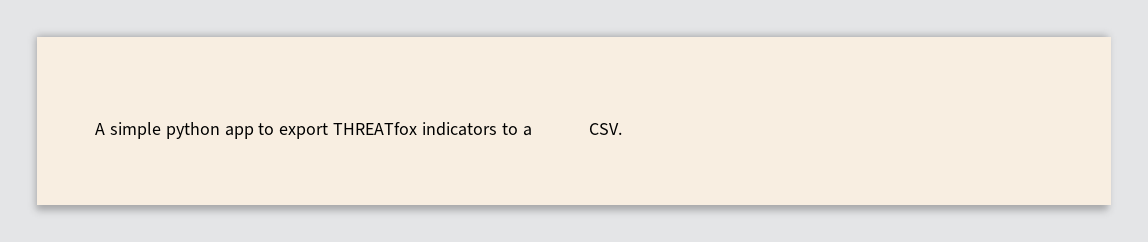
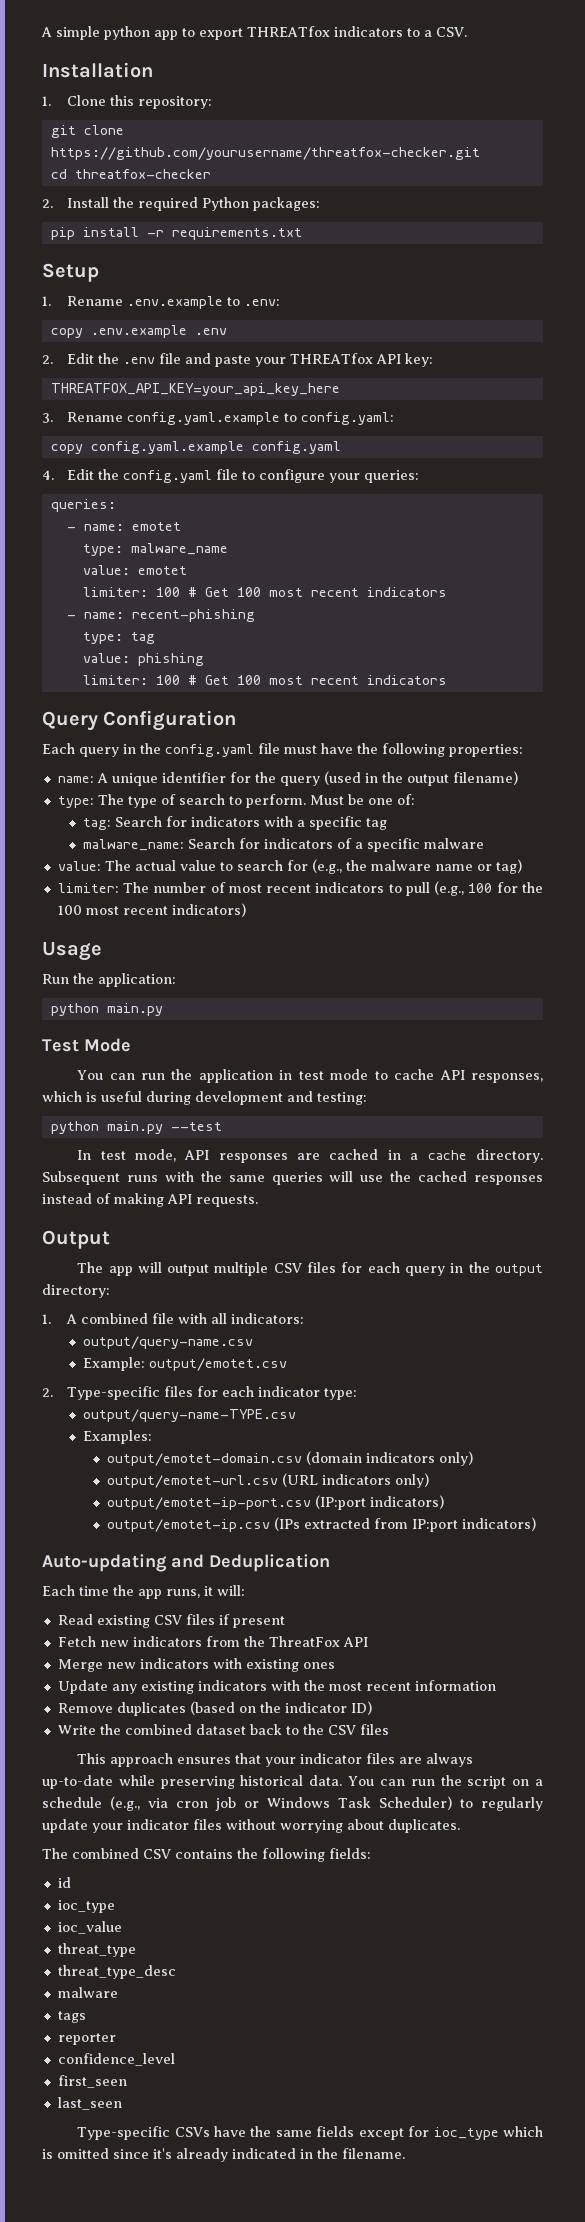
(622, 129) none -> [42,62,153,78] [42,95,212,109] [50,125,124,138] [50,147,480,160] [50,169,211,179] [42,197,320,211] [50,227,302,240] [42,263,99,282] [42,296,280,309] [50,325,227,338] [42,353,433,367] [50,383,340,396] [42,412,394,425] [50,441,341,454] [42,469,419,483] [50,499,116,512] [66,522,181,531] [82,543,228,556] [82,565,187,575] [82,587,447,597] [66,609,255,622] [82,632,155,644] [82,653,204,666] [82,675,447,685] [42,710,237,731] [42,743,523,757] [57,771,518,786] [57,794,415,808] [82,816,387,830] [82,838,484,852] [57,859,522,874] [57,881,543,896] [57,903,246,917] [42,942,102,961] [42,973,176,987] [50,1003,163,1016] [42,1038,131,1052] [77,1069,543,1083] [42,1091,367,1105] [50,1121,222,1134] [77,1149,543,1163] [42,1171,543,1185] [42,1193,258,1207] [42,1230,110,1249] [77,1262,543,1276] [42,1284,110,1298] [42,1313,304,1324] [82,1336,253,1349] [82,1357,287,1371] [42,1386,357,1400] [82,1409,296,1422] [82,1430,152,1444] [107,1451,474,1466] [107,1473,430,1488] [107,1495,445,1510] [107,1517,537,1532] [42,1554,330,1572] [42,1585,245,1599] [57,1614,285,1628] [57,1636,368,1647] [57,1658,335,1672] [57,1680,496,1694] [57,1701,372,1716] [57,1724,389,1735] [77,1753,474,1767] [42,1775,543,1789] [42,1796,543,1811] [42,1819,460,1833] [42,1848,371,1862] [57,1877,71,1888] [57,1900,115,1913] [57,1921,122,1934] [57,1943,136,1957] [57,1965,176,1979] [57,1987,118,1998] [57,2011,86,2023] [57,2033,116,2045] [57,2053,175,2066] [57,2075,127,2088] [57,2097,122,2110] [77,2126,544,2140] [42,2148,405,2162] // Installation // 1. Clone this repository: // git clone https://github.com/yourusername/threatfox-checker.git // cd threatfox-checker // 2. Install the required Python packages: // pip install -r requirements.txt // Setup // 1. Rename .env.example to .env: // copy .env.example .env // 2. Edit the .env file and paste your THREATfox API key: // THREATFOX_API_KEY=your_api_key_here // 3. Rename config.yaml.example to config.yaml: // copy config.yaml.example config.yaml // 4. Edit the config.yaml file to configure your queries: // queries: // - name: emotet // type: malware_name // value: emotet // limiter: 100 # Get 100 most recent indicators // - name: recent-phishing // type: tag // value: phishing // limiter: 100 # Get 100 most recent indicators // Query Configuration // Each query in the config.yaml file must have the following properties: // name: A unique identifier for the query (used in the output filename) // type: The type of search to perform. Must be one of: // tag: Search for indicators with a specific tag // malware_name: Search for indicators of a specific malware // value: The actual value to search for (e.g., the malware name or tag) // limiter: The number of most recent indicators to pull (e.g., 100 for the 100 most recent indicators) // Usage // Run the application: // python main.py // Test Mode // You can run the application in test mode to cache API responses, which is useful during development and testing: // python main.py --test // In test mode, API responses are cached in a cache directory. Subsequent runs with the same queries will use the cached responses instead of making API requests. // Output // The app will output multiple CSV files for each query in the output directory: // 1. A combined file with all indicators: // output/query-name.csv // Example: output/emotet.csv // 2. Type-specific files for each indicator type: // output/query-name-TYPE.csv // Examples: // output/emotet-domain.csv (domain indicators only) // output/emotet-url.csv (URL indicators only) // output/emotet-ip-port.csv (IP:port indicators) // output/emotet-ip.csv (IPs extracted from IP:port indicators) // Auto-updating and Deduplication // Each time the app runs, it will: // Read existing CSV files if present // Fetch new indicators from the ThreatFox API // Merge new indicators with existing ones // Update any existing indicators with the most recent information // Remove duplicates (based on the indicator ID) // Write the combined dataset back to the CSV files // This approach ensures that your indicator files are always up-to-date while preserving historical data. You can run the script on a schedule (e.g., via cron job or Windows Task Scheduler) to regularly update your indicator files without worrying about duplicates. // The combined CSV contains the following fields: // id // ioc_type // ioc_value // threat_type // threat_type_desc // malware // tags // reporter // confidence_level // first_seen // last_seen // Type-specific CSVs have the same fields except for ioc_type which is omitted since it's already indicated in the filename.

